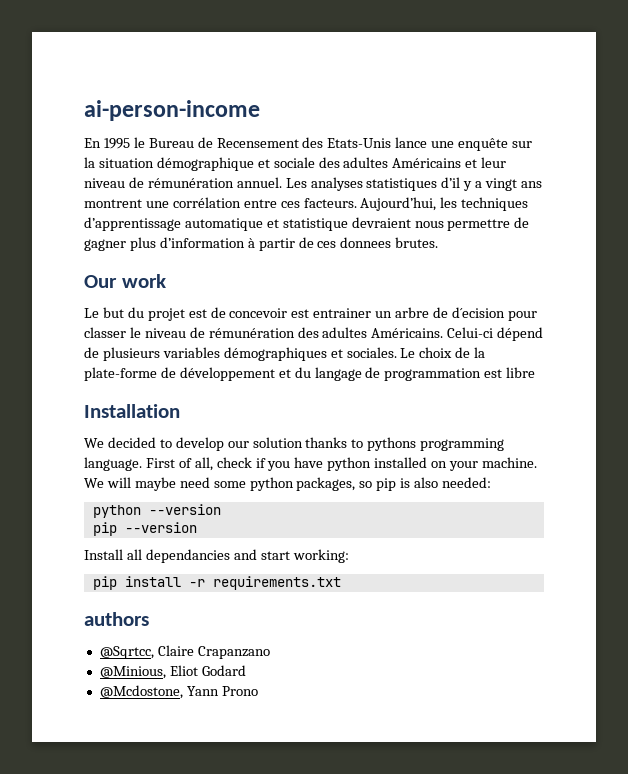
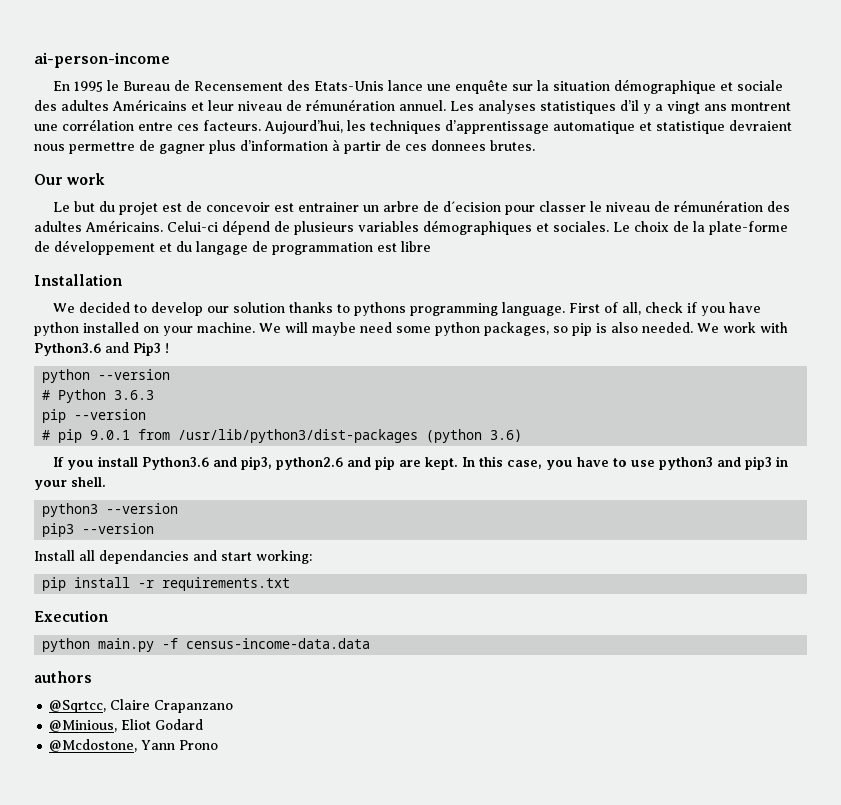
[442,477,492,488] needed: -> [642,322,788,333] [34,342,169,356] needed. We work with Python3.6 and Pip3 !
(221, 509) none -> [42,389,155,403] // # Python 3.6.3
(197, 527) none -> [42,429,523,443] [52,456,788,470] [34,477,106,490] [42,503,179,517] [42,523,155,537] // # pip 9.0.1 from /usr/lib/python3/dist-packages (python 3.6) // If you install Python3.6 and pip3, python2.6 and pip are kept. In this case, you have to use python3 and pip3 in your shell. // python3 --version // pip3 --version
(341, 583) none -> [34,610,108,622] [42,638,371,652] // Execution // python main.py -f census-income-data.data

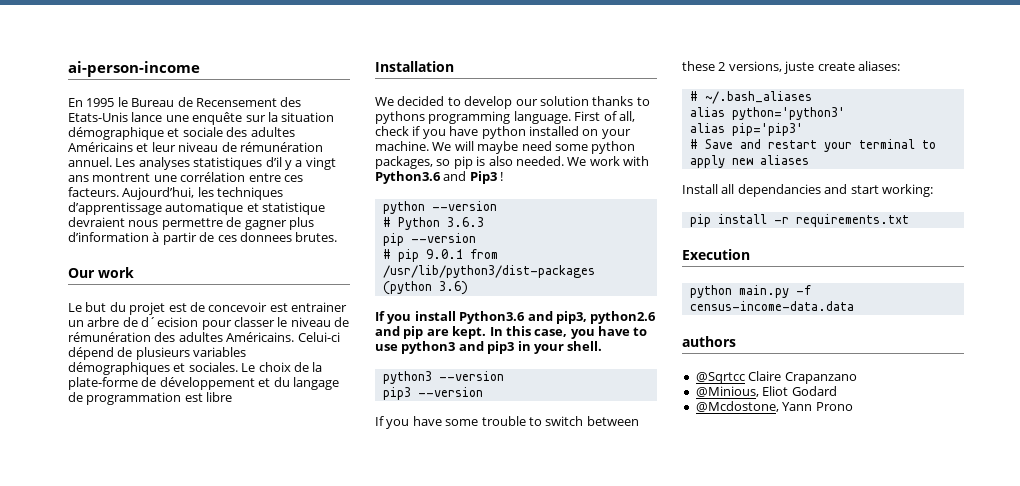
(155, 528) none -> [375,416,639,429] [682,61,900,74] [689,91,812,104] [689,107,845,120] [689,123,803,136] [689,139,936,152] [689,155,809,168] // If you have some trouble to switch between these 2 versions, juste create aliases: // # ~/.bash_aliases // alias python='python3' // alias pip='pip3' // # Save and restart your terminal to apply new aliases
[49,700,107,713] @Sqrtcc, -> [695,372,745,384] @Sqrtcc

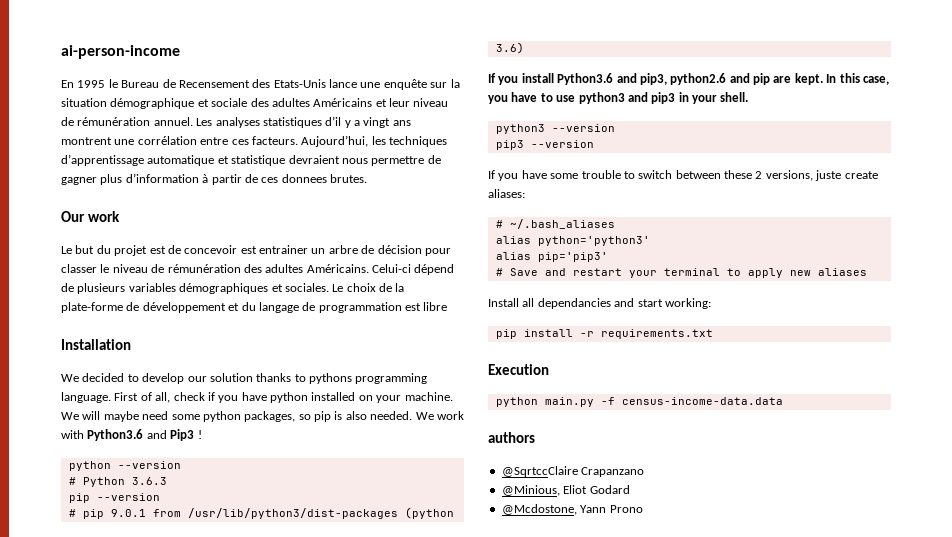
[141,317,199,327] d´ecision -> [377,245,422,254] décision
[695,371,782,384] @Sqrtcc Claire -> [501,466,578,477] @SqrtccClaire

